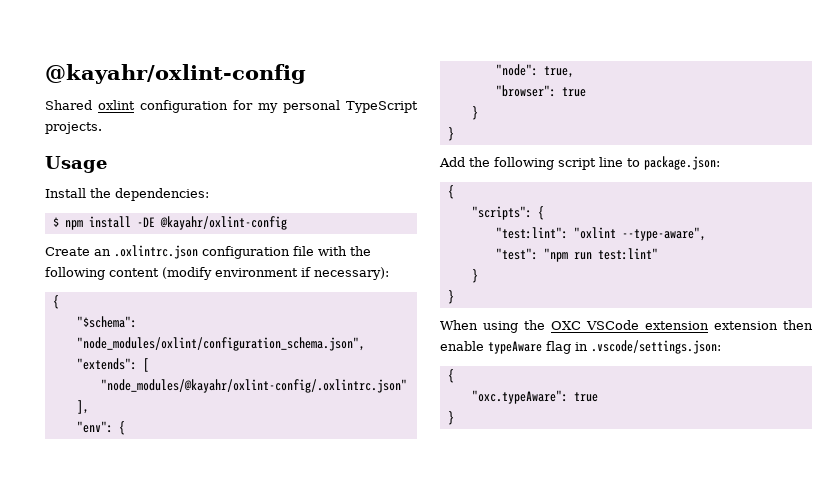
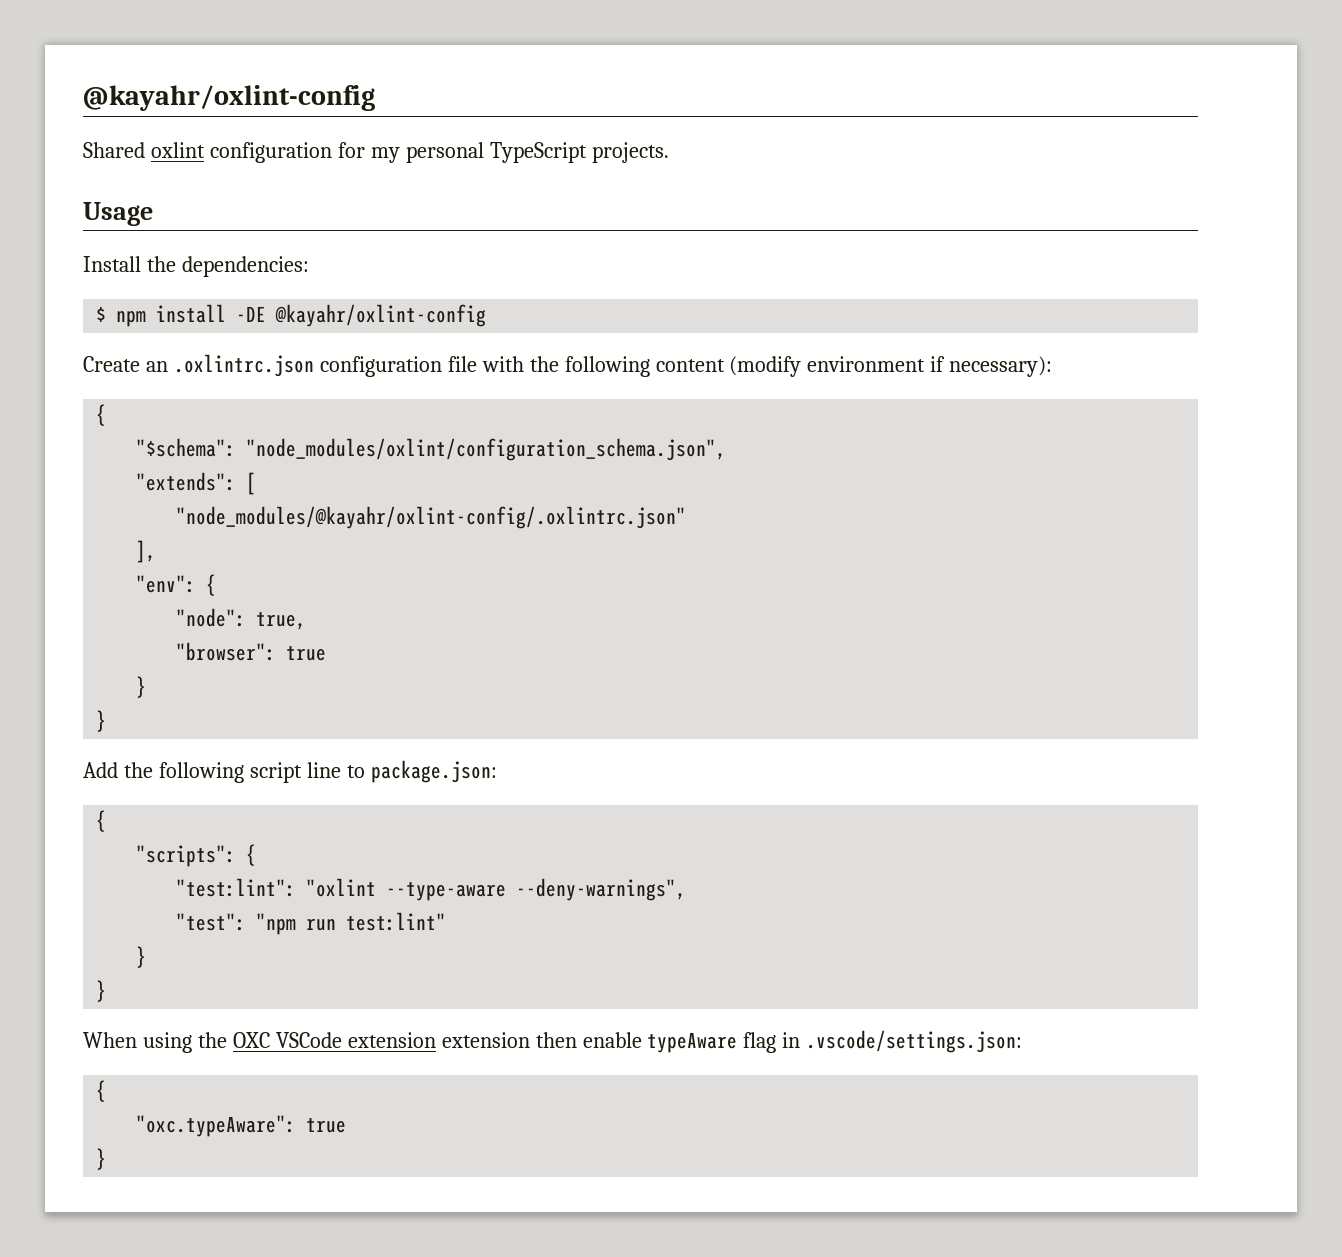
[621,227,706,241] --type-aware", -> [386,878,687,901] --type-aware --deny-warnings",

